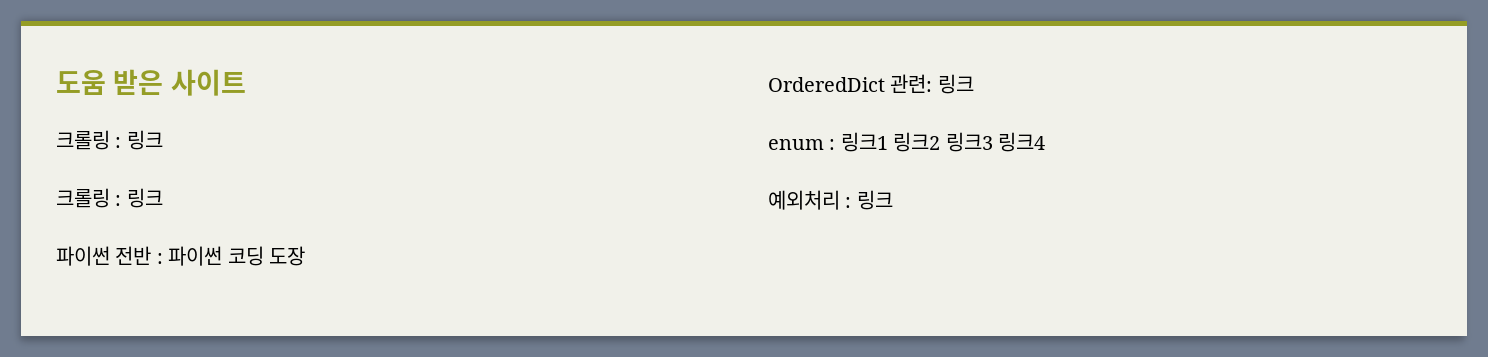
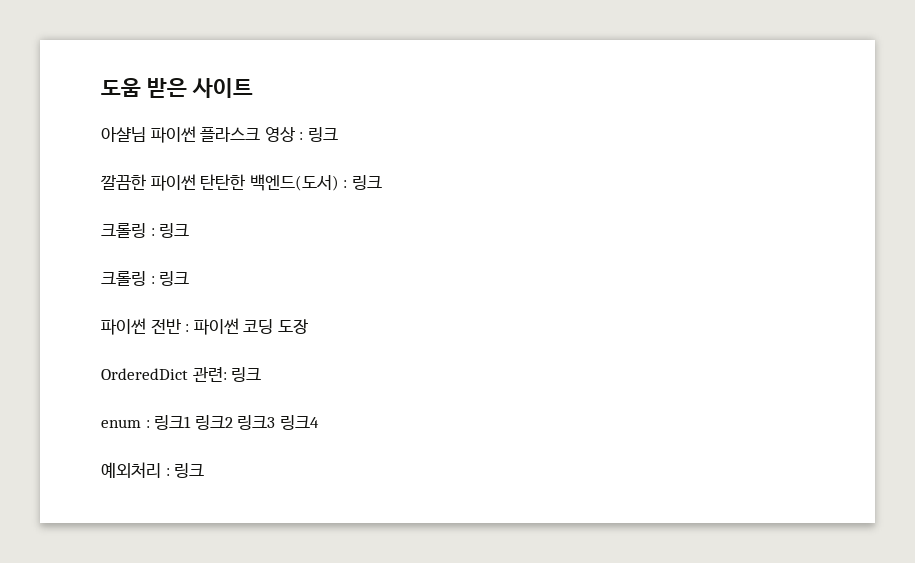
(246, 82) none -> [101,126,338,143] [100,174,382,191] // 아샬님 파이썬 플라스크 영상 : 링크 // 깔끔한 파이썬 탄탄한 백엔드(도서) : 링크

